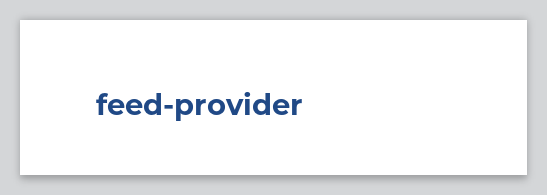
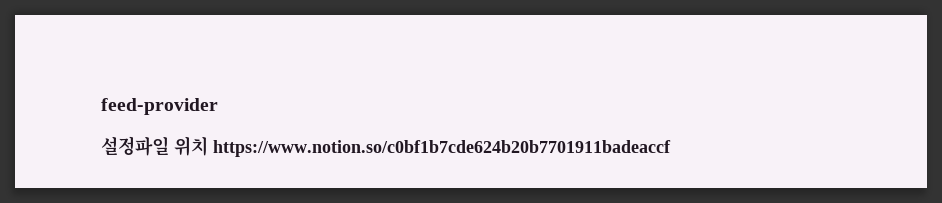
(303, 106) none -> [101,136,671,157] // 설정파일 위치 https://www.notion.so/c0bf1b7cde624b20b7701911badeaccf

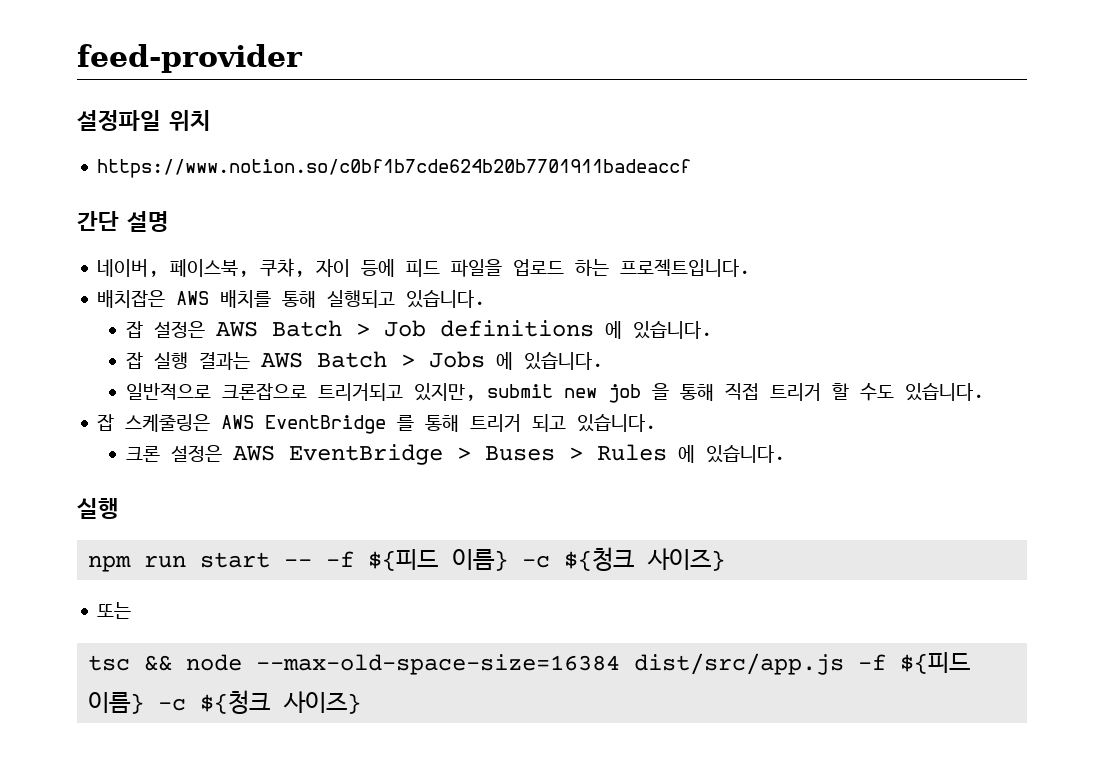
(208, 146) none -> (211, 120) //
(671, 148) none -> [77,211,169,232] [97,258,751,277] [97,290,486,308] [126,320,713,339] [126,351,604,370] [126,383,985,403] [97,414,657,434] [126,444,786,465] [77,498,119,519] [88,547,726,572] [97,602,132,619] [88,652,971,675] [88,690,362,714] // 간단 설명 // 네이버, 페이스북, 쿠챠, 자이 등에 피드 파일을 업로드 하는 프로젝트입니다. // 배치잡은 AWS 배치를 통해 실행되고 있습니다. // 잡 설정은 AWS Batch > Job definitions 에 있습니다. // 잡 실행 결과는 AWS Batch > Jobs 에 있습니다. // 일반적으로 크론잡으로 트리거되고 있지만, submit new job 을 통해 직접 트리거 할 수도 있습니다. // 잡 스케줄링은 AWS EventBridge 를 통해 트리거 되고 있습니다. // 크론 설정은 AWS EventBridge > Buses > Rules 에 있습니다. // 실행 // npm run start -- -f ${피드 이름} -c ${청크 사이즈} // 또는 // tsc && node --max-old-space-size=16384 dist/src/app.js -f ${피드 이름} -c ${청크 사이즈}

